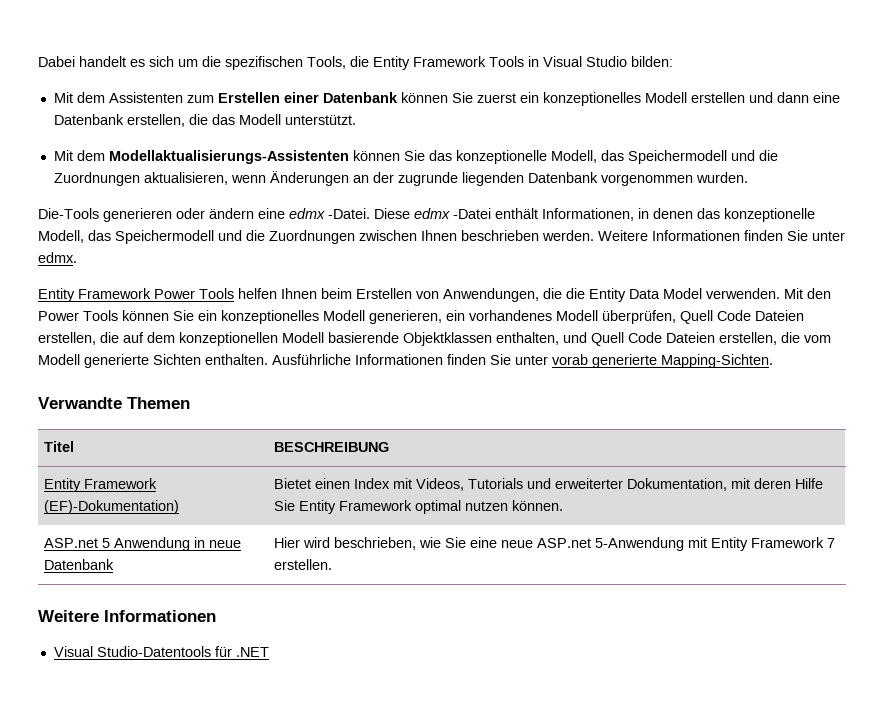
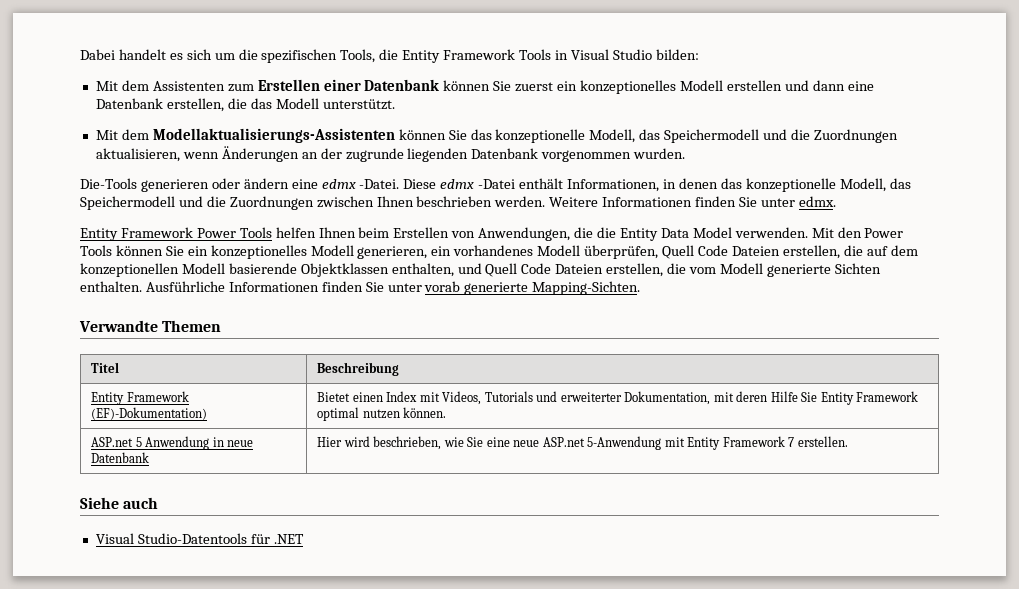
[274,442,390,452] BESCHREIBUNG -> [317,362,400,376] Beschreibung
[38,610,216,622] Weitere Informationen -> [80,497,159,509] Siehe auch

